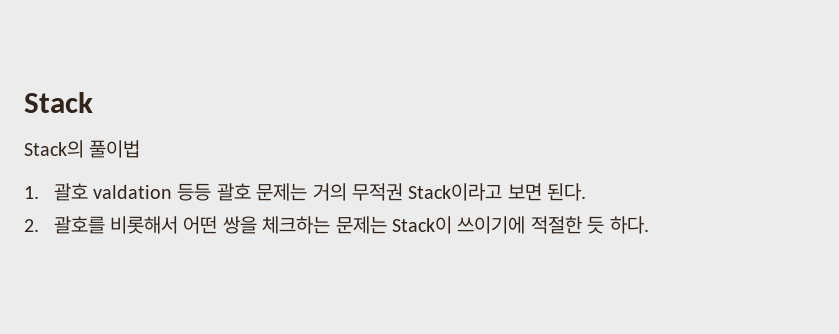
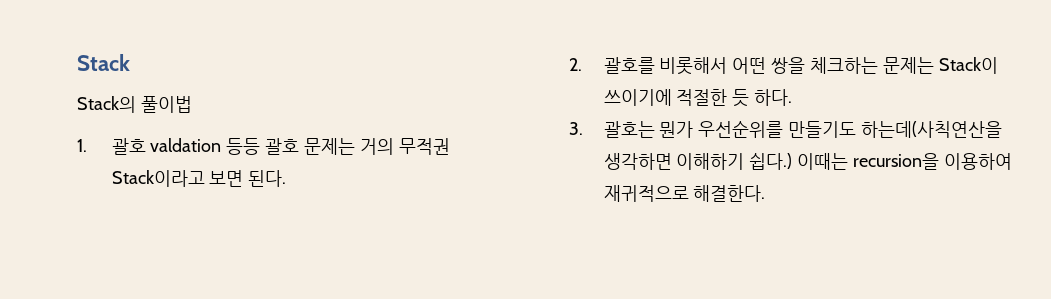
(649, 225) none -> [569,120,1002,138] [603,153,1012,170] [603,185,766,202] // 3. 괄호는 뭔가 우선순위를 만들기도 하는데(사칙연산을 생각하면 이해하기 쉽다.) 이때는 recursion을 이용하여 재귀적으로 해결한다.

